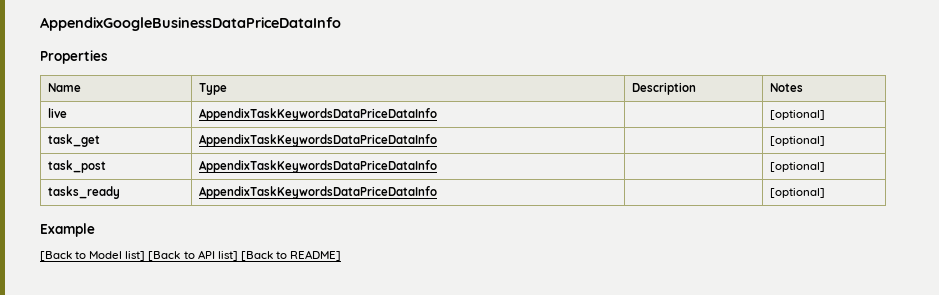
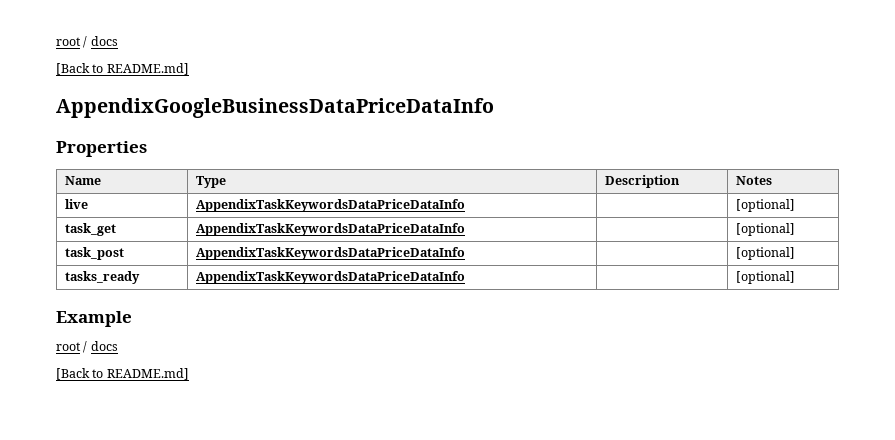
(40, 24) none -> [56,36,118,48] [56,63,189,75] root / docs // [Back to README.md] //
[40,250,342,261] // [Back to Model list] [Back to API list] [Back to README] -> [56,341,118,353] [56,368,189,380] // root / docs // [Back to README.md]

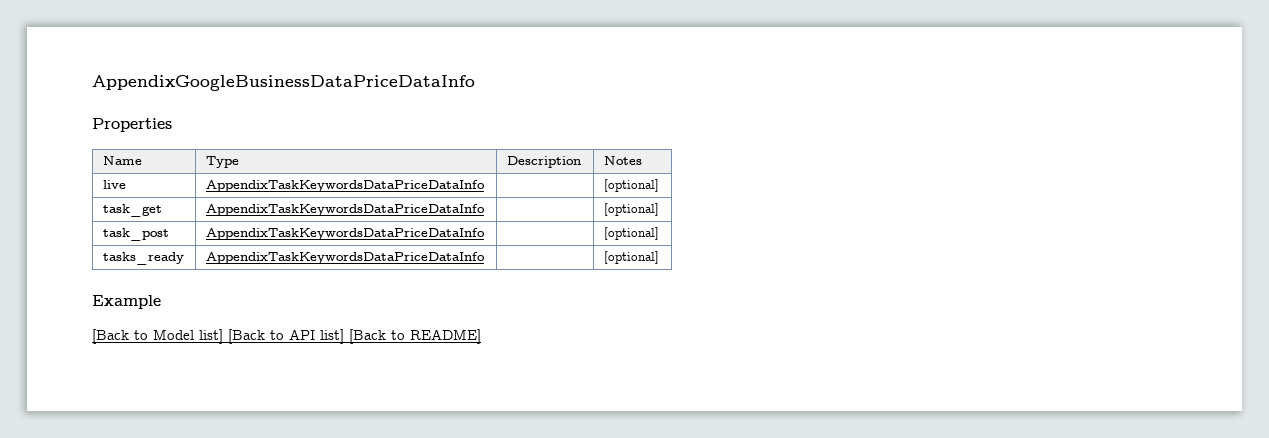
[56,36,118,48] [56,63,189,75] root / docs // [Back to README.md] // -> (92, 83) none
[56,341,118,353] [56,368,189,380] // root / docs // [Back to README.md] -> [92,329,481,344] // [Back to Model list] [Back to API list] [Back to README]

